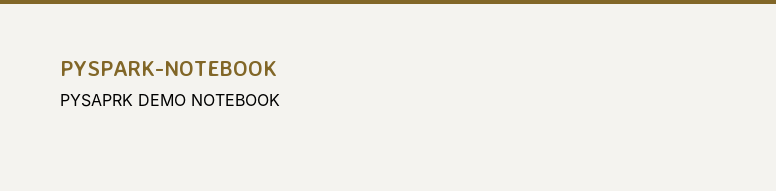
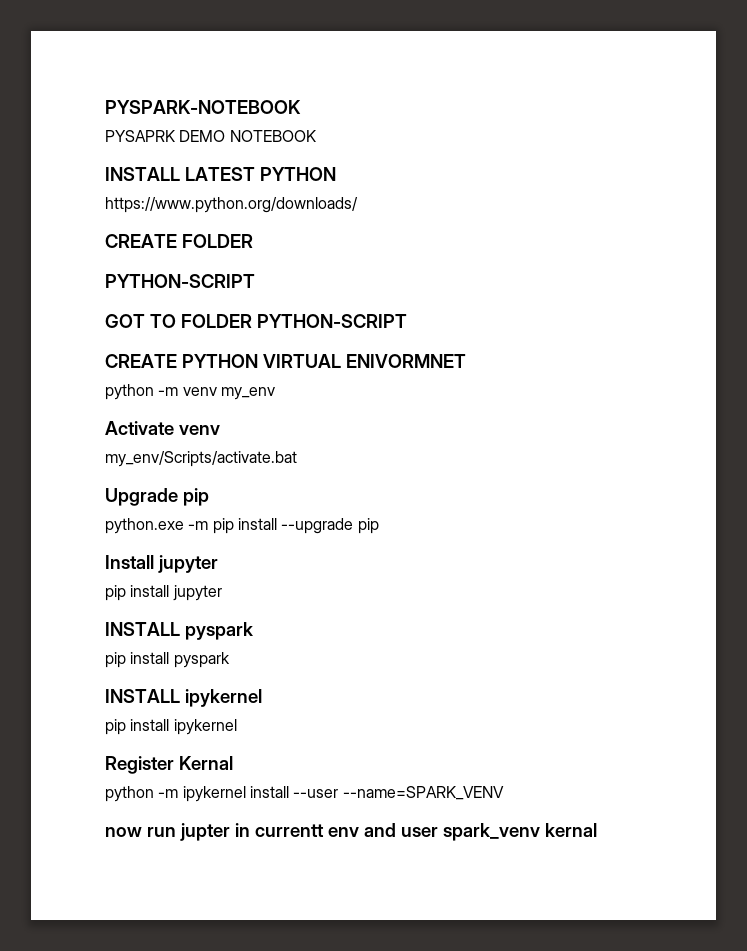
(280, 100) none -> [105,167,336,181] [105,197,358,213] [105,234,253,248] [105,274,255,288] [105,314,407,328] [105,354,466,368] [105,384,275,400] [105,421,220,435] [105,451,297,467] [105,488,209,506] [105,518,379,534] [105,555,218,573] [105,585,222,601] [105,622,253,640] [105,652,230,668] [105,689,262,707] [105,719,237,735] [105,756,233,774] [105,786,504,802] [105,823,597,841] // INSTALL LATEST PYTHON // https://www.python.org/downloads/ // CREATE FOLDER // PYTHON-SCRIPT // GOT TO FOLDER PYTHON-SCRIPT // CREATE PYTHON VIRTUAL ENIVORMNET // python -m venv my_env // Activate venv // my_env/Scripts/activate.bat // Upgrade pip // python.exe -m pip install --upgrade pip // Install jupyter // pip install jupyter // INSTALL pyspark // pip install pyspark // INSTALL ipykernel // pip install ipykernel // Register Kernal // python -m ipykernel install --user --name=SPARK_VENV // now run jupter in currentt env and user spark_venv kernal

